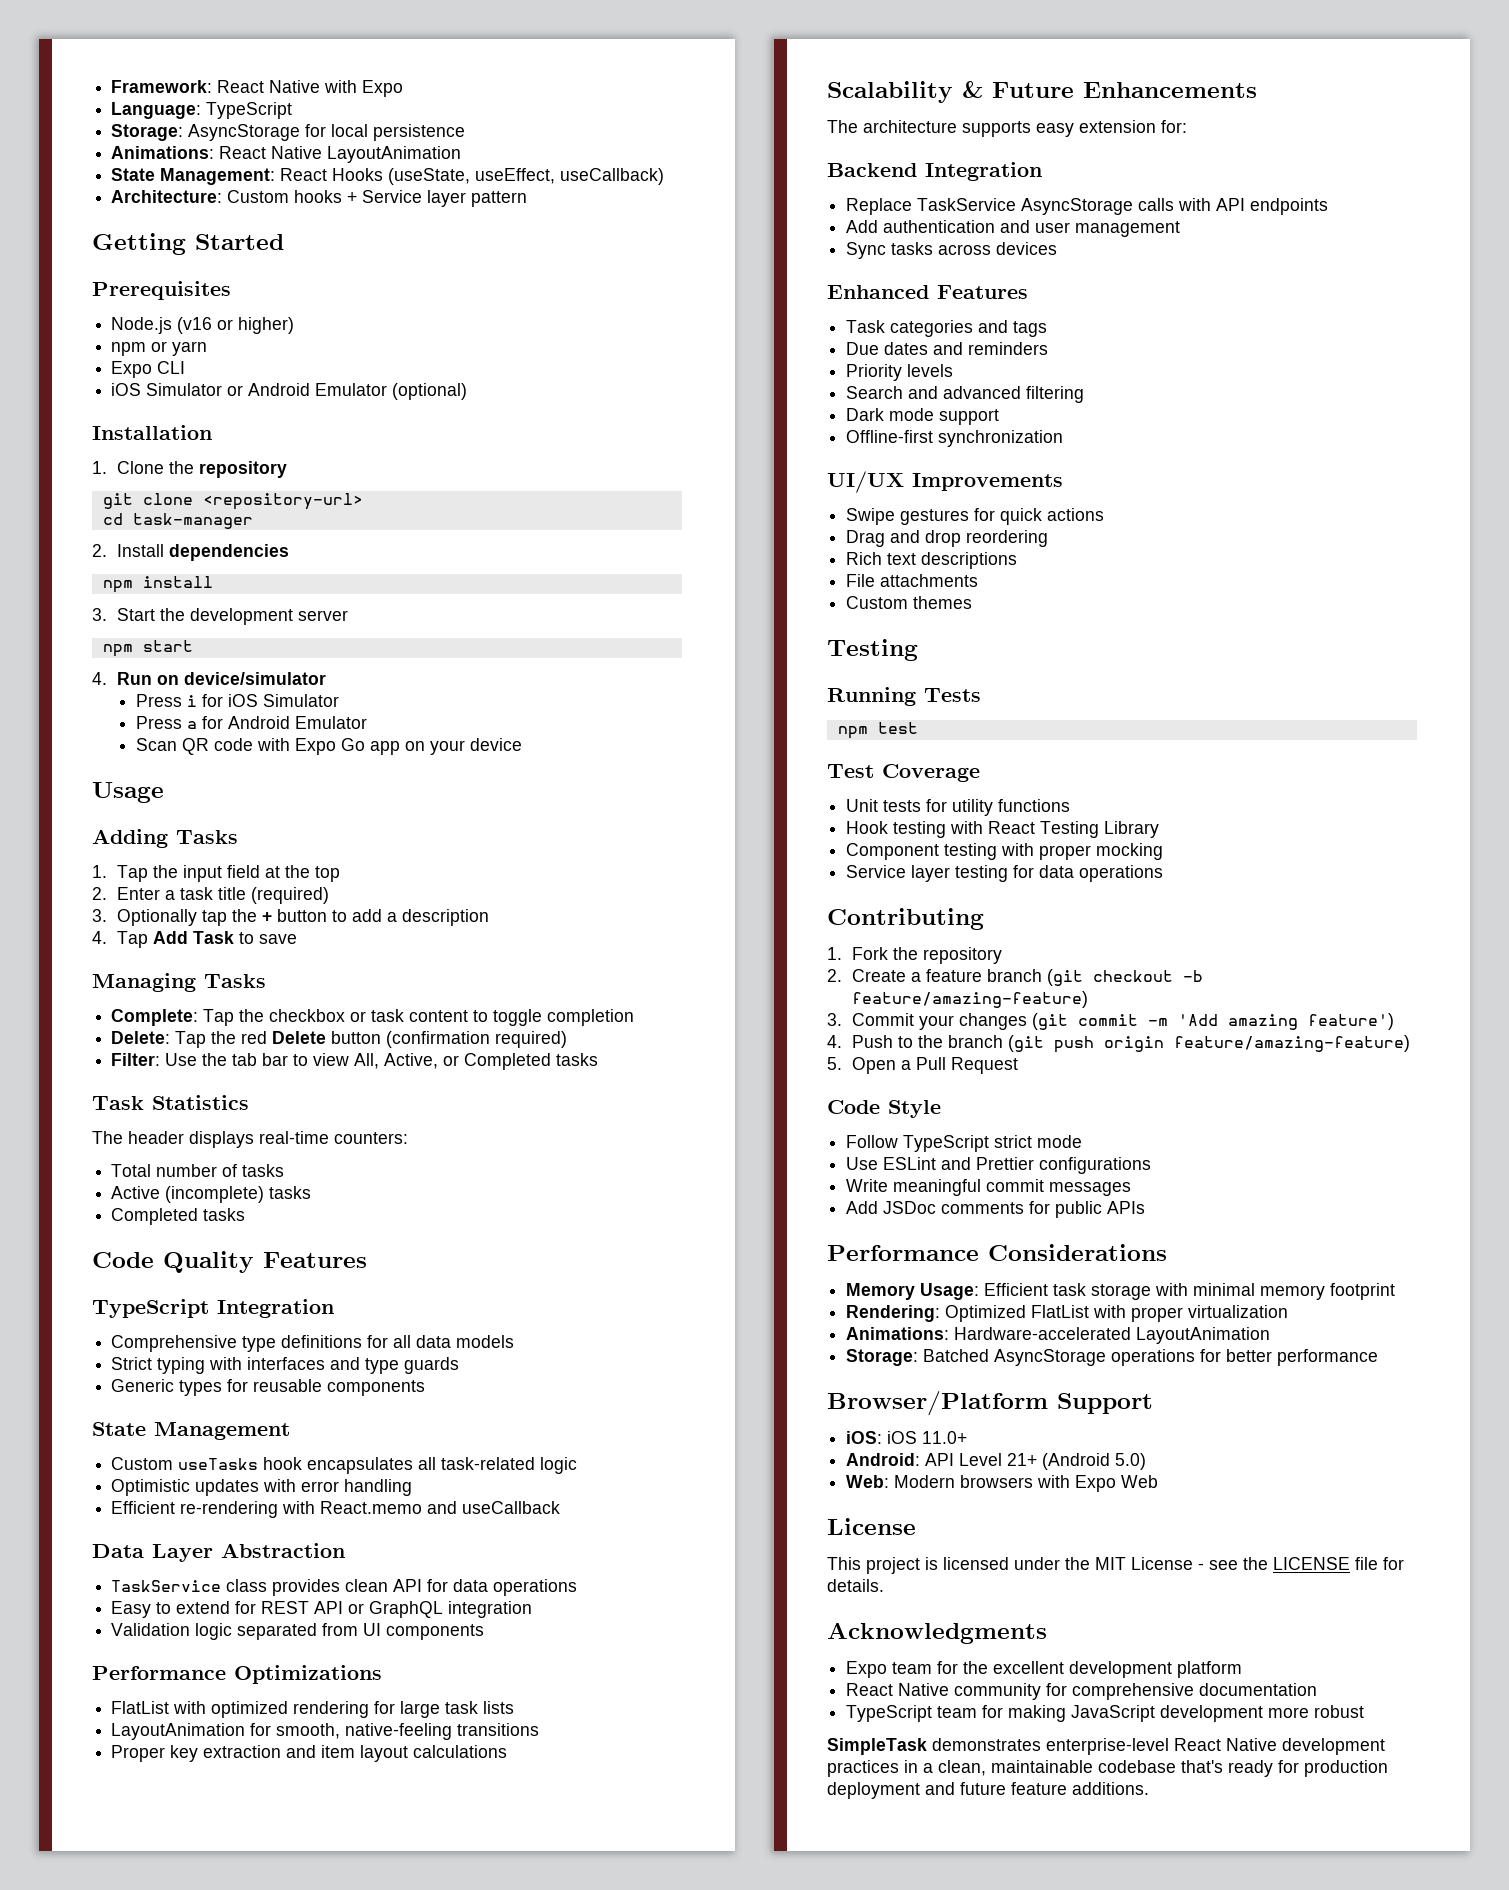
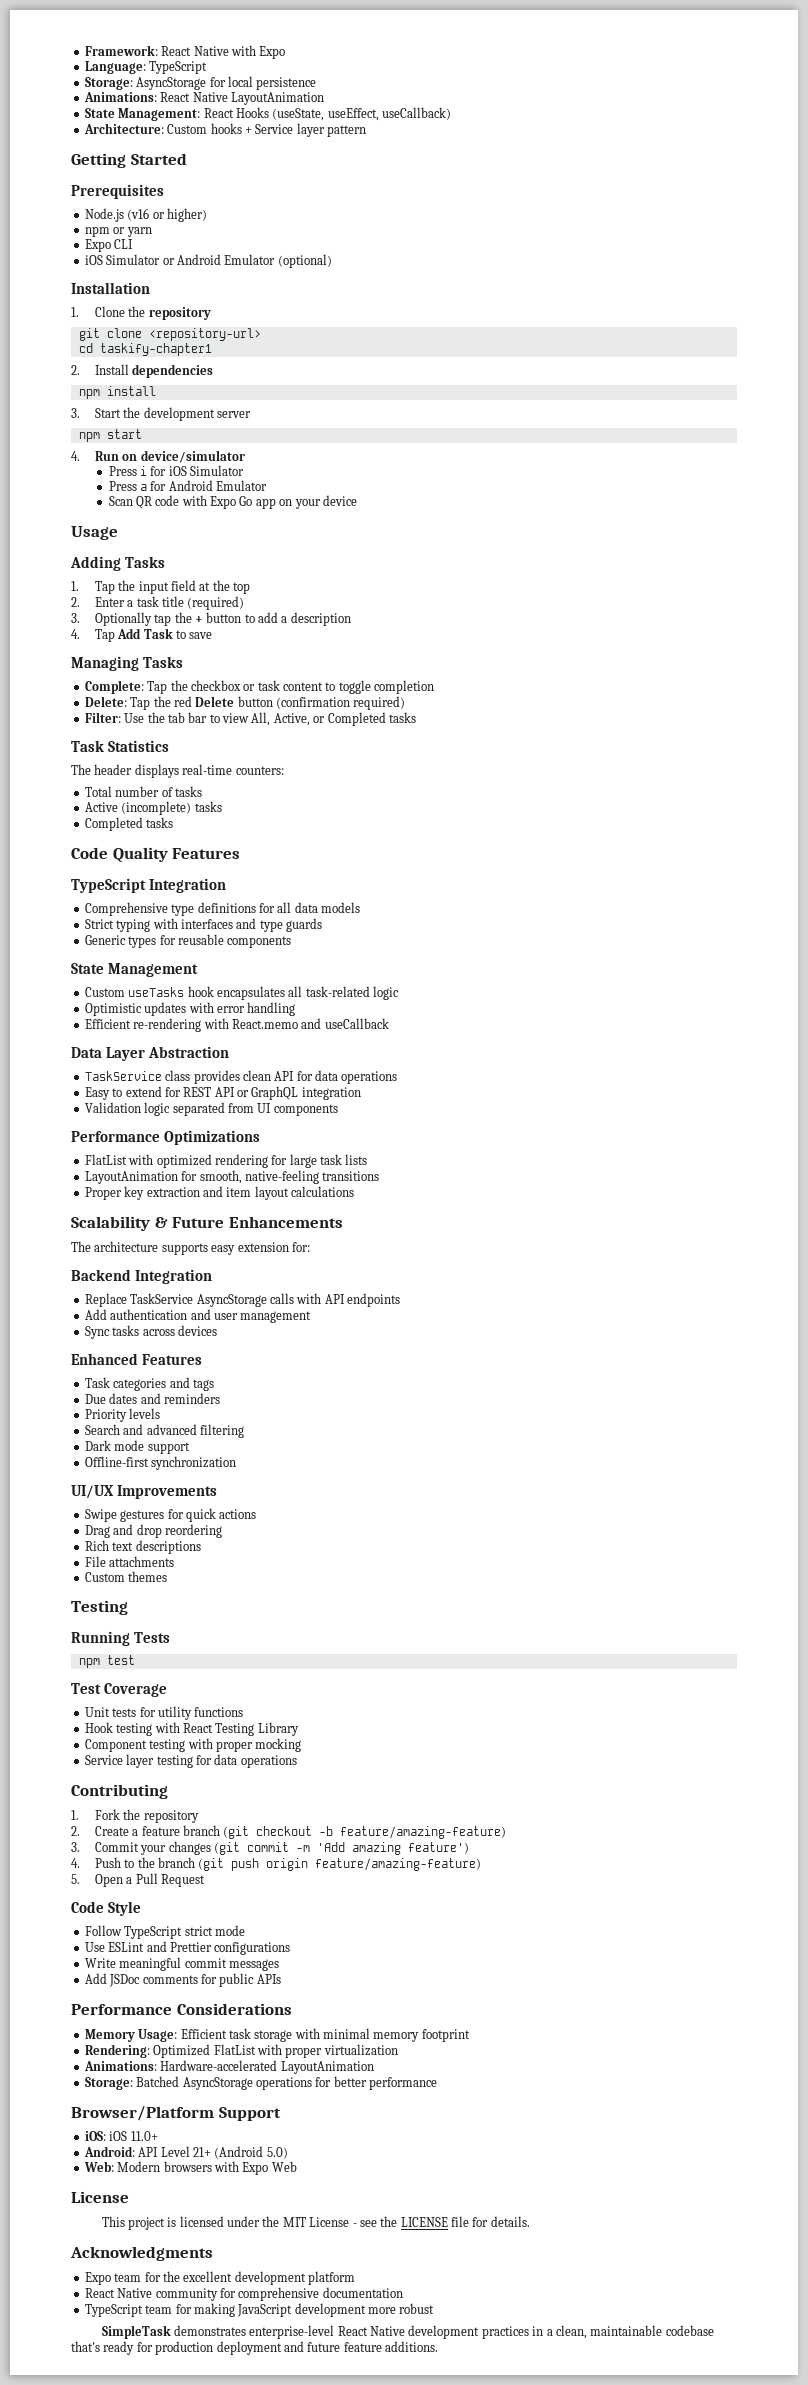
[132,513,253,529] task-manager -> [99,343,212,356] taskify-chapter1

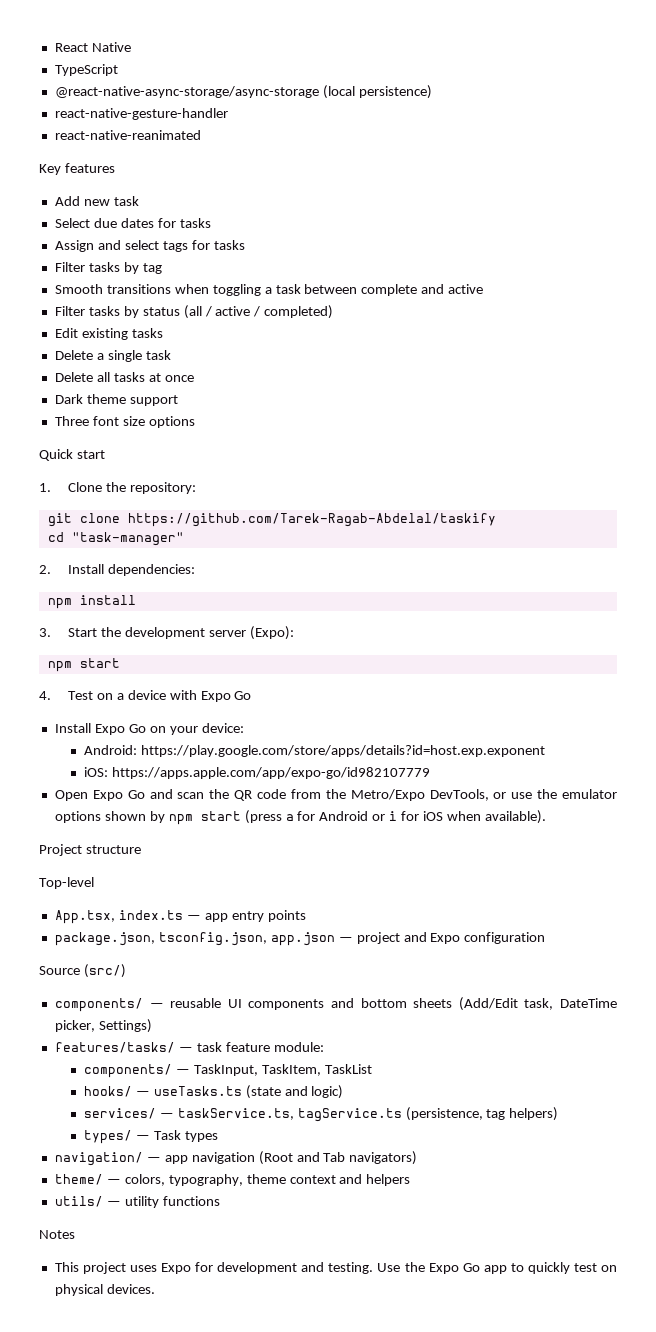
[84,45,286,59] [84,61,208,74] [84,76,317,90] [83,92,324,105] [84,107,451,121] [83,123,366,137] [71,153,187,168] [71,184,164,199] [84,208,207,222] [84,226,152,237] [84,239,134,252] [84,254,332,268] [71,282,150,294] Framework: React Native with Expo // Language: TypeScript // Storage: AsyncStorage for local persistence // Animations: React Native LayoutAnimation // State Management: React Hooks (useState, useEffect, useCallback) // Architecture: Custom hooks + Service layer pattern // Getting Started // Prerequisites // Node.js (v16 or higher) // npm or yarn // Expo CLI // iOS Simulator or Android Emulator (optional) // Installation -> [54,42,131,52] [54,64,118,76] [54,85,432,99] [54,108,228,120] [54,130,201,140] [39,163,115,175] [54,196,139,206] [54,218,211,228] [54,240,245,252] [54,262,162,274] [54,284,484,296] [54,305,334,319] [54,328,163,340] [54,350,171,362] [54,372,194,382] [54,394,178,406] [54,416,195,428] [39,449,105,461] React Native // TypeScript // @react-native-async-storage/async-storage (local persistence) // react-native-gesture-handler // react-native-reanimated // Key features // Add new task // Select due dates for tasks // Assign and select tags for tasks // Filter tasks by tag // Smooth transitions when toggling a task between complete and active // Filter tasks by status (all / active / completed) // Edit existing tasks // Delete a single task // Delete all tasks at once // Dark theme support // Three font size options // Quick start
[148,307,211,320] repository -> [129,482,196,494] repository:
[148,328,261,341] <repository-url> -> [127,513,496,527] https://github.com/Tarek-Ragab-Abdelal/taskify
[99,343,212,356] taskify-chapter1 -> [71,532,184,546] "task-manager"
[132,364,214,378] dependencies -> [107,564,195,576] dependencies:
(251, 414) none -> [249,626,294,640] (Expo):
[94,450,245,463] [108,465,245,476] [108,480,268,491] [108,495,357,509] [71,526,118,540] [70,556,165,571] [71,580,251,594] [71,596,245,610] [71,612,351,626] [71,628,213,642] [71,656,183,671] [84,680,435,694] [84,696,406,710] [84,712,416,726] [71,740,169,752] [71,764,284,778] [84,786,202,797] [84,801,222,815] [84,817,174,831] [71,847,241,863] [71,878,226,893] [84,902,360,916] [84,918,322,932] [84,934,292,948] [71,963,198,977] [84,986,399,1000] [84,1002,296,1016] [84,1018,389,1032] [71,1046,229,1061] [84,1070,398,1084] [84,1086,361,1100] [84,1102,338,1116] [71,1130,260,1145] [84,1154,368,1168] [84,1170,380,1184] [84,1186,354,1200] [71,1216,343,1231] [71,1241,310,1255] [71,1269,212,1284] [84,1293,400,1307] [84,1309,312,1323] [84,1325,217,1339] [71,1353,202,1365] [84,1377,214,1391] [84,1393,220,1404] [84,1408,161,1422] [84,1424,244,1438] [84,1440,190,1454] [84,1456,237,1470] [71,1485,217,1499] [84,1508,257,1522] [84,1524,222,1538] [84,1540,201,1554] [84,1556,175,1567] [84,1571,168,1582] [71,1600,128,1615] [71,1631,170,1646] [78,1655,135,1668] [71,1683,167,1697] [84,1706,244,1720] [84,1722,299,1736] [84,1738,302,1752] [84,1754,297,1768] [71,1784,168,1799] [71,1809,199,1823] [71,1825,507,1839] [71,1841,469,1855] [71,1857,482,1871] [71,1873,205,1887] [71,1901,141,1916] [84,1925,245,1939] [84,1941,291,1955] [84,1957,279,1971] [84,1973,281,1987] [71,2003,292,2015] [84,2028,470,2042] [84,2044,398,2058] [83,2060,374,2074] [84,2076,437,2090] [71,2106,281,2121] [84,2131,158,2141] [83,2146,288,2159] [83,2161,297,2175] [71,2191,129,2203] [101,2216,530,2230] [70,2246,213,2261] [84,2271,355,2285] [84,2287,403,2301] [84,2303,435,2317] [101,2325,714,2339] [71,2341,438,2355] Run on device/simulator // Press i for iOS Simulator // Press a for Android Emulator // Scan QR code with Expo Go app on your device // Usage // Adding Tasks // 1. Tap the input field at the top // 2. Enter a task title (required) // 3. Optionally tap the + button to add a description // 4. Tap Add Task to save // Managing Tasks // Complete: Tap the checkbox or task content to toggle completion // Delete: Tap the red Delete button (confirmation required) // Filter: Use the tab bar to view All, Active, or Completed tasks // Task Statistics // The header displays real-time counters: // Total number of tasks // Active (incomplete) tasks // Completed tasks // Code Quality Features // TypeScript Integration // Comprehensive type definitions for all data models // Strict typing with interfaces and type guards // Generic types for reusable components // State Management // Custom useTasks hook encapsulates all task-related logic // Optimistic updates with error handling // Efficient re-rendering with React.memo and useCallback // Data Layer Abstraction // TaskService class provides clean API for data operations // Easy to extend for REST API or GraphQL integration // Validation logic separated from UI components // Performance Optimizations // FlatList with optimized rendering for large task lists // LayoutAnimation for smooth, native-feeling transitions // Proper key extraction and item layout calculations // Scalability & Future Enhancements // The architecture supports easy extension for: // Backend Integration // Replace TaskService AsyncStorage calls with API endpoints // Add authentication and user management // Sync tasks across devices // Enhanced Features // Task categories and tags // Due dates and reminders // Priority levels // Search and advanced filtering // Dark mode support // Offline-first synchronization // UI/UX Improvements // Swipe gestures for quick actions // Drag and drop reordering // Rich text descriptions // File attachments // Custom themes // Testing // Running Tests // npm test // Test Coverage // Unit tests for utility functions // Hook testing with React Testing Library // Component testing with proper mocking // Service layer testing for data operations // Contributing // 1. Fork the repository // 2. Create a feature branch (git checkout -b feature/amazing-feature) // 3. Commit your changes (git commit -m 'Add amazing feature') // 4. Push to the branch (git push origin feature/amazing-feature) // 5. Open a Pull Request // Code Style // Follow TypeScript strict mode // Use ESLint and Prettier configurations // Write meaningful commit messages // Add JSDoc comments for public APIs // Performance Considerations // Memory Usage: Efficient task storage with minimal memory footprint // Rendering: Optimized FlatList with proper virtualization // Animations: Hardware-accelerated LayoutAnimation // Storage: Batched AsyncStorage operations for better performance // Browser/Platform Support // iOS: iOS 11.0+ // Android: API Level 21+ (Android 5.0) // Web: Modern browsers with Expo Web // License // This project is licensed under the MIT License - see the LICENSE file for details. // Acknowledgments // Expo team for the excellent development platform // React Native community for comprehensive documentation // TypeScript team for making JavaScript development more robust // SimpleTask demonstrates enterprise-level React Native development practices in a clean, maintainable codebase that's ready for production deployment and future feature additions. -> [67,690,252,702] [54,723,244,735] [83,745,545,757] [83,767,430,779] [54,789,617,801] [54,810,546,825] [39,844,141,856] [39,877,94,889] [54,910,306,924] [54,932,546,946] [39,964,126,978] [54,997,618,1012] [54,1019,152,1033] [54,1042,324,1053] [83,1064,372,1078] [83,1085,344,1099] [83,1107,559,1122] [83,1130,218,1144] [54,1151,418,1166] [54,1174,411,1186] [54,1196,220,1208] [39,1230,75,1239] [54,1262,617,1274] [54,1284,155,1296] Test on a device with Expo Go // Install Expo Go on your device: // Android: https://play.google.com/store/apps/details?id=host.exp.exponent // iOS: https://apps.apple.com/app/expo-go/id982107779 // Open Expo Go and scan the QR code from the Metro/Expo DevTools, or use the emulator options shown by npm start (press a for Android or i for iOS when available). // Project structure // Top-level // App.tsx, index.ts — app entry points // package.json, tsconfig.json, app.json — project and Expo configuration // Source (src/) // components/ — reusable UI components and bottom sheets (Add/Edit task, DateTime picker, Settings) // features/tasks/ — task feature module: // components/ — TaskInput, TaskItem, TaskList // hooks/ — useTasks.ts (state and logic) // services/ — taskService.ts, tagService.ts (persistence, tag helpers) // types/ — Task types // navigation/ — app navigation (Root and Tab navigators) // theme/ — colors, typography, theme context and helpers // utils/ — utility functions // Notes // This project uses Expo for development and testing. Use the Expo Go app to quickly test on physical devices.

